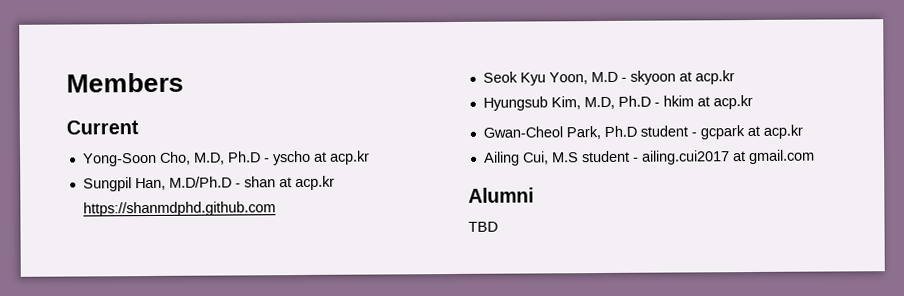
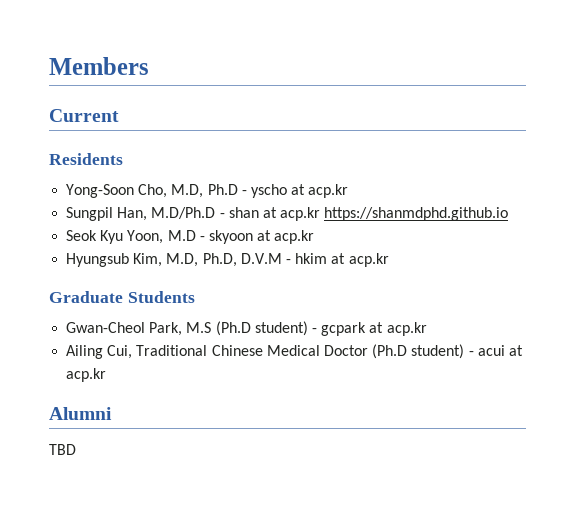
(139, 127) none -> [49,153,123,165] // Residents
[82,201,276,217] https://shanmdphd.github.com -> [324,207,509,221] https://shanmdphd.github.io
[617,95,651,107] Ph.D -> [202,253,282,267] Ph.D, D.V.M
(753, 102) none -> [49,291,195,303] // Graduate Students
[603,125,688,137] Ph.D student -> [186,321,308,336] M.S (Ph.D student)
[551,149,815,165] M.S student - ailing.cui2017 at gmail.com -> [136,344,523,359] [66,368,107,382] Traditional Chinese Medical Doctor (Ph.D student) - acui at acp.kr

